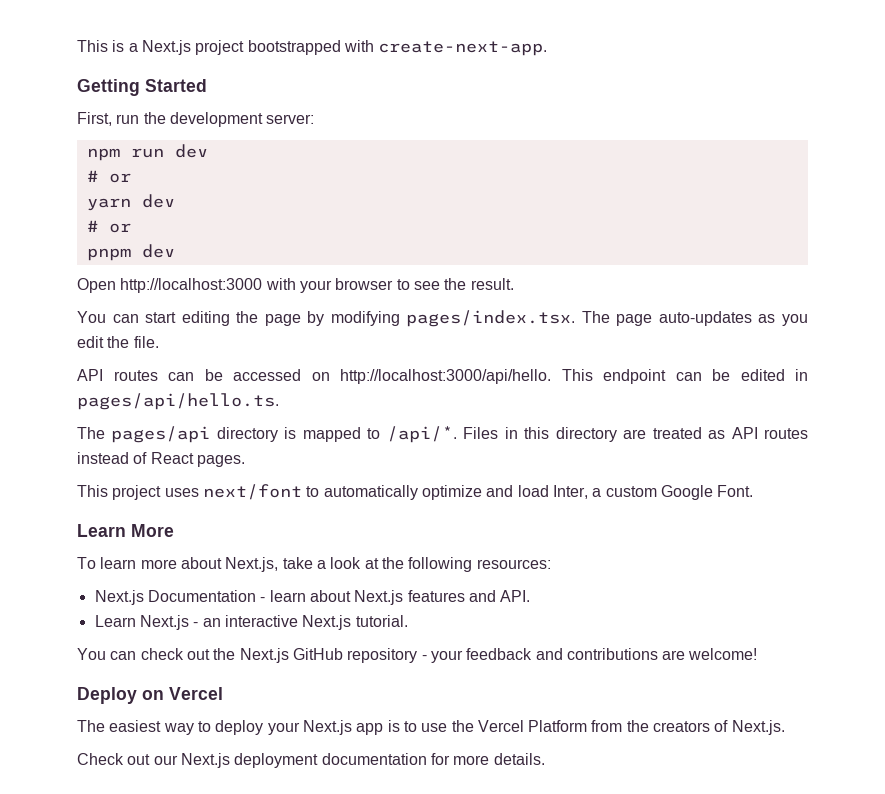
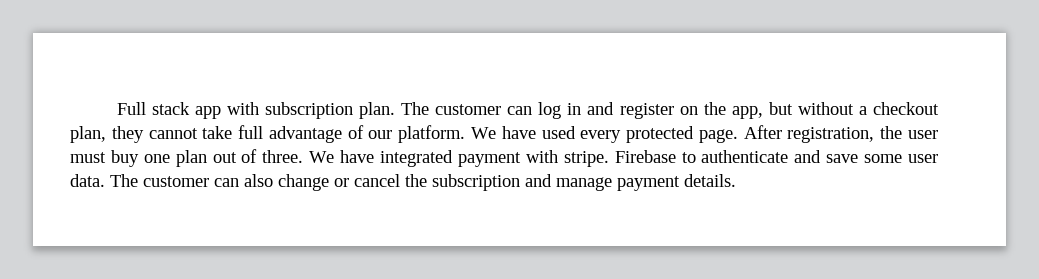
[77,40,548,56] [77,79,207,96] [77,112,315,127] [86,144,208,161] [86,170,131,183] [86,194,175,211] [86,220,131,233] [86,244,175,261] [77,278,514,293] [77,310,809,327] [77,336,159,348] [77,369,808,384] [77,393,279,410] [77,426,809,443] [77,452,245,467] [77,484,754,500] [77,524,174,537] [77,557,551,572] [94,590,531,605] [94,615,408,630] [77,648,758,663] [77,687,223,704] [77,720,785,735] [77,753,490,768] This is a Next.js project bootstrapped with create-next-app. // Getting Started // First, run the development server: // npm run dev // # or // yarn dev // # or // pnpm dev // Open http://localhost:3000 with your browser to see the result. // You can start editing the page by modifying pages/index.tsx. The page auto-updates as you edit the file. // API routes can be accessed on http://localhost:3000/api/hello. This endpoint can be edited in pages/api/hello.ts. // The pages/api directory is mapped to /api/*. Files in this directory are treated as API routes instead of React pages. // This project uses next/font to automatically optimize and load Inter, a custom Google Font. // Learn More // To learn more about Next.js, take a look at the following resources: // Next.js Documentation - learn about Next.js features and API. // Learn Next.js - an interactive Next.js tutorial. // You can check out the Next.js GitHub repository - your feedback and contributions are welcome! // Deploy on Vercel // The easiest way to deploy your Next.js app is to use the Vercel Platform from the creators of Next.js. // Check out our Next.js deployment documentation for more -> [116,102,940,119] [70,125,939,143] [70,149,939,167] [70,174,680,191] Full stack app with subscription plan. The customer can log in and register on the app, but without a checkout plan, they cannot take full advantage of our platform. We have used every protected page. After registration, the user must buy one plan out of three. We have integrated payment with stripe. Firebase to authenticate and save some user data. The customer can also change or cancel the subscription and manage payment

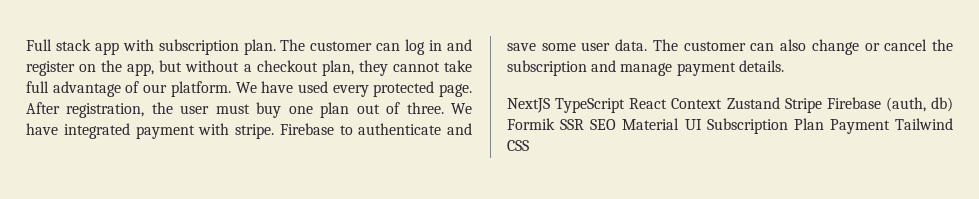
(736, 180) none -> [507,97,953,113] [507,118,953,134] [507,140,529,151] // NextJS TypeScript React Context Zustand Stripe Firebase (auth, db) Formik SSR SEO Material UI Subscription Plan Payment Tailwind CSS

